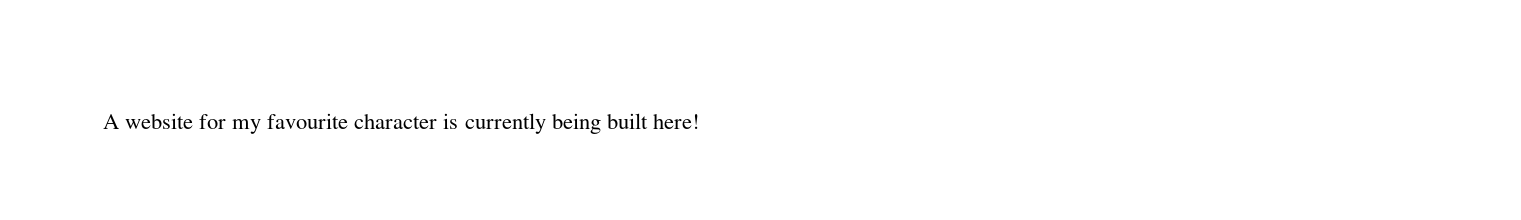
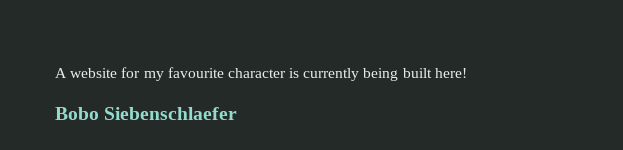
(700, 121) none -> [55,107,238,120] // Bobo Siebenschlaefer

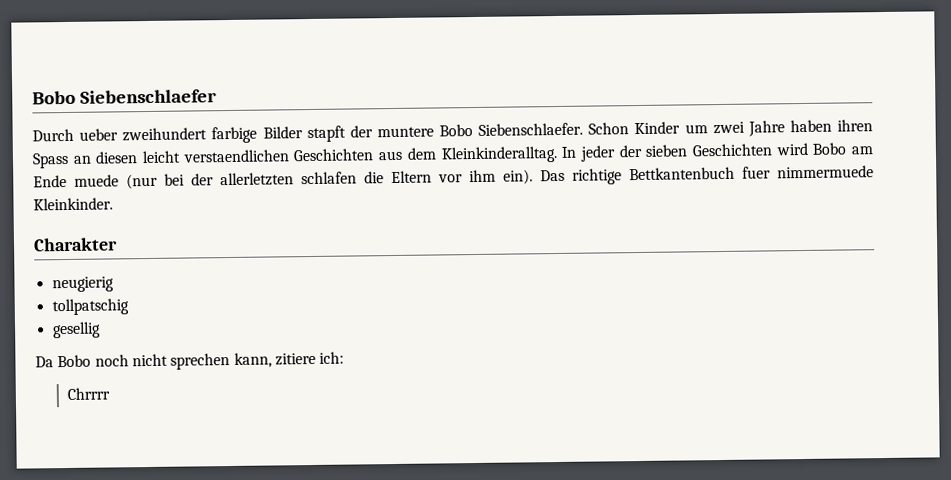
[55,67,467,81] [55,107,238,120] A website for my favourite character is currently being built here! // Bobo Siebenschlaefer -> [32,89,217,105] [32,119,873,144] [32,142,873,169] [33,165,874,190] [33,197,113,211] [33,237,118,252] [51,276,114,293] [51,298,129,316] [51,321,101,339] [35,351,345,370] [66,387,110,401] Bobo Siebenschlaefer // Durch ueber zweihundert farbige Bilder stapft der muntere Bobo Siebenschlaefer. Schon Kinder um zwei Jahre haben ihren Spass an diesen leicht verstaendlichen Geschichten aus dem Kleinkinderalltag. In jeder der sieben Geschichten wird Bobo am Ende muede (nur bei der allerletzten schlafen die Eltern vor ihm ein). Das richtige Bettkantenbuch fuer nimmermuede Kleinkinder. // Charakter // neugierig // tollpatschig // gesellig // Da Bobo noch nicht sprechen kann, zitiere ich: // Chrrrr

